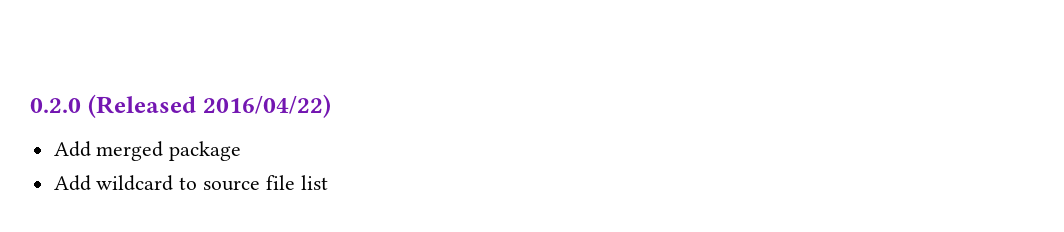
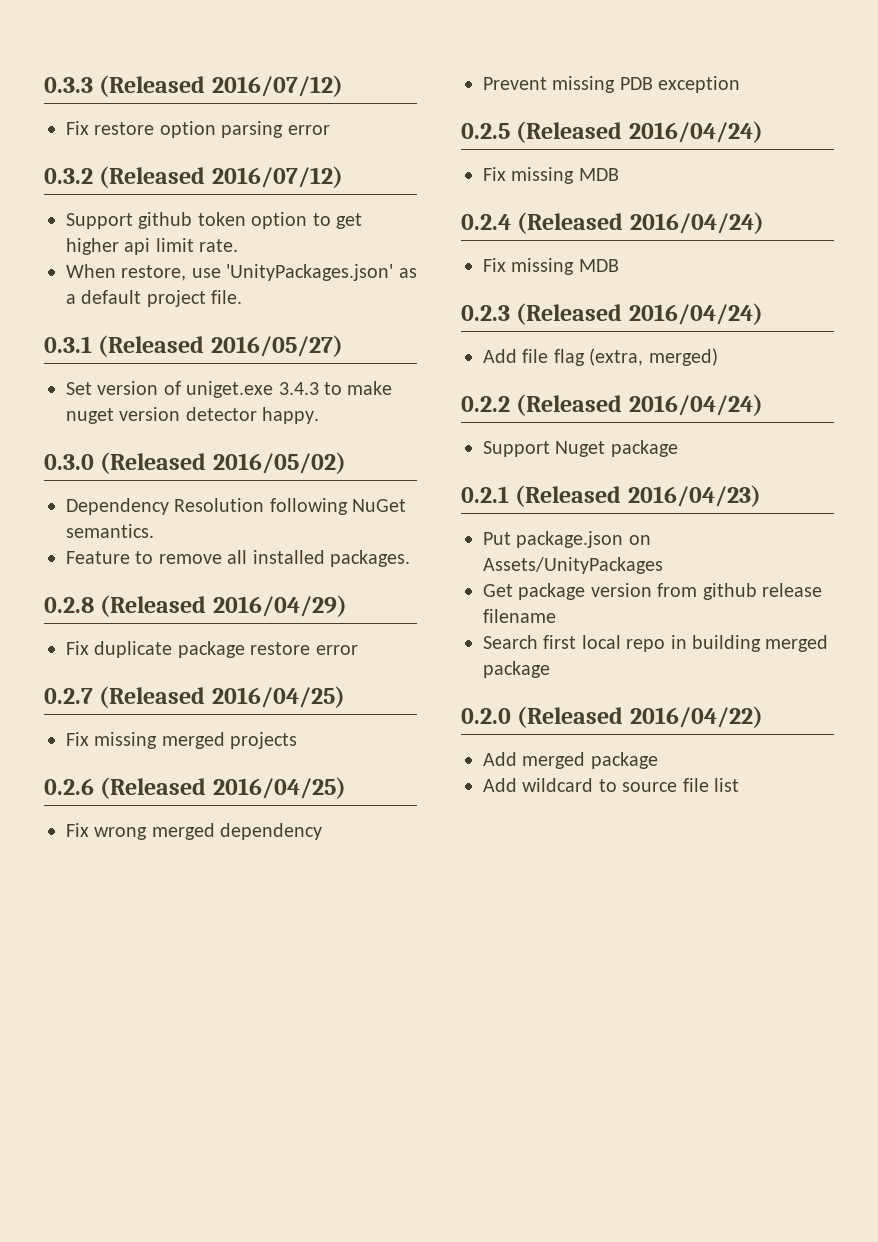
(30, 105) none -> [44,75,343,97] [66,121,330,138] [44,166,343,188] [66,212,362,229] [66,238,239,255] [66,264,417,281] [66,290,243,307] [44,335,343,357] [66,381,393,398] [66,407,320,424] [44,452,346,474] [66,498,407,515] [66,524,154,538] [66,550,410,567] [44,595,347,617] [66,641,358,658] [44,686,345,708] [66,732,298,749] [44,777,346,799] [66,823,323,840] [483,76,741,93] [461,121,763,143] [483,167,619,184] [461,212,764,234] [483,258,619,275] [461,303,763,325] [483,348,718,366] [461,394,763,416] [483,440,678,457] [461,485,761,507] [483,531,651,548] [483,557,663,574] [483,583,822,600] [483,609,556,623] [483,635,829,652] [483,661,550,678] 0.3.3 (Released 2016/07/12) // Fix restore option parsing error // 0.3.2 (Released 2016/07/12) // Support github token option to get higher api limit rate. // When restore, use 'UnityPackages.json' as a default project file. // 0.3.1 (Released 2016/05/27) // Set version of uniget.exe 3.4.3 to make nuget version detector happy. // 0.3.0 (Released 2016/05/02) // Dependency Resolution following NuGet semantics. // Feature to remove all installed packages. // 0.2.8 (Released 2016/04/29) // Fix duplicate package restore error // 0.2.7 (Released 2016/04/25) // Fix missing merged projects // 0.2.6 (Released 2016/04/25) // Fix wrong merged dependency // Prevent missing PDB exception // 0.2.5 (Released 2016/04/24) // Fix missing MDB // 0.2.4 (Released 2016/04/24) // Fix missing MDB // 0.2.3 (Released 2016/04/24) // Add file flag (extra, merged) // 0.2.2 (Released 2016/04/24) // Support Nuget package // 0.2.1 (Released 2016/04/23) // Put package.json on Assets/UnityPackages // Get package version from github release filename // Search first local repo in building merged package //

